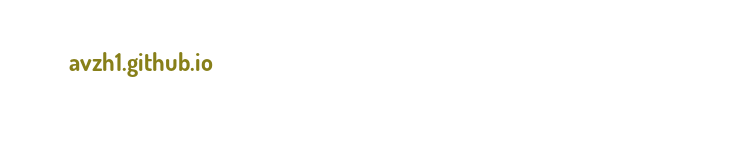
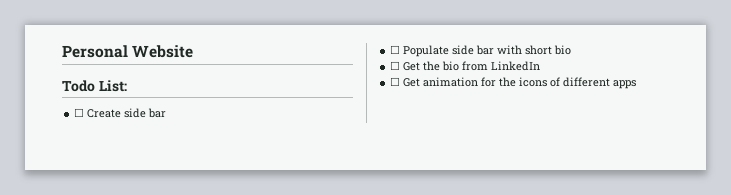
[69,52,213,77] avzh1.github.io -> [62,45,194,58] [62,80,127,92] [74,108,167,118] [390,45,572,57] [390,61,541,71] [390,77,637,89] Personal Website // Todo List: // ☐ Create side bar // ☐ Populate side bar with short bio // ☐ Get the bio from LinkedIn // ☐ Get animation for the icons of different apps

